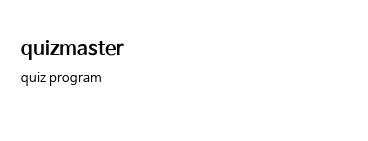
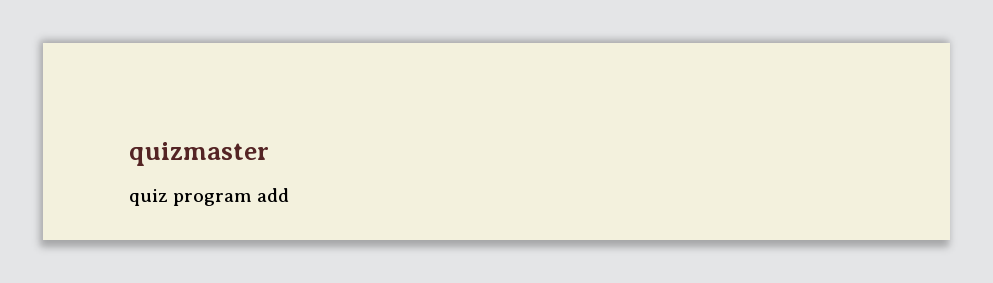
(103, 80) none -> [257,188,290,202] add

